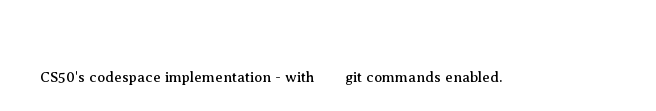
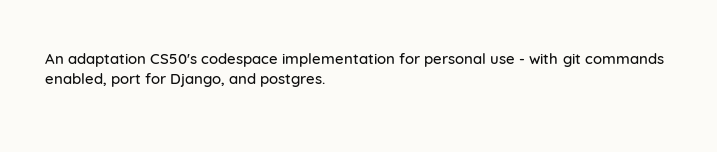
(40, 77) none -> [45,53,147,67] An adaptation
(271, 78) none -> [399,53,516,67] for personal use
[445,71,502,82] enabled. -> [45,73,326,87] enabled, port for Django, and postgres.

